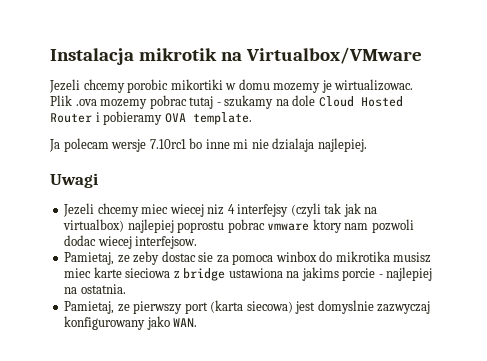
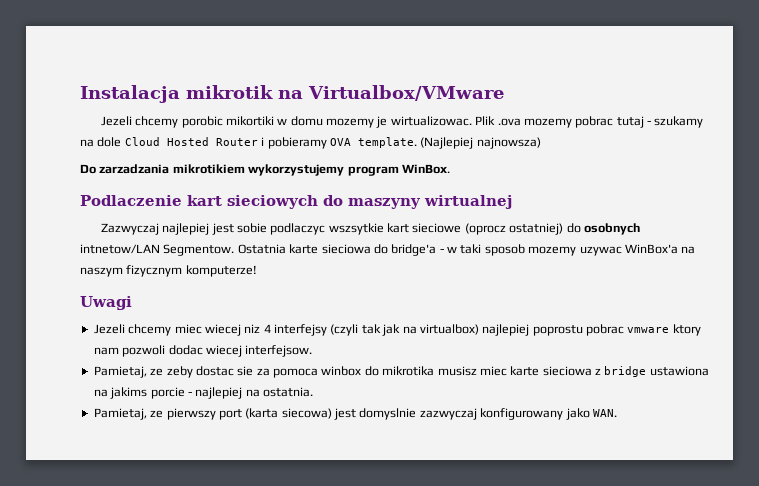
[49,138,367,152] // Ja polecam wersje 7.10rc1 bo inne mi nie dzialaja najlepiej. -> [420,137,541,149] [80,164,450,176] [80,195,512,209] [100,223,640,235] [80,244,696,256] [80,265,257,277] (Najlepiej najnowsza) // Do zarzadzania mikrotikiem wykorzystujemy program WinBox. // Podlaczenie kart sieciowych do maszyny wirtualnej // Zazwyczaj najlepiej jest sobie podlaczyc wszsytkie kart sieciowe (oprocz ostatniej) do osobnych intnetow/LAN Segmentow. Ostatnia karte sieciowa do bridge'a - w taki sposob mozemy uzywac WinBox'a na naszym fizycznym komputerze!

